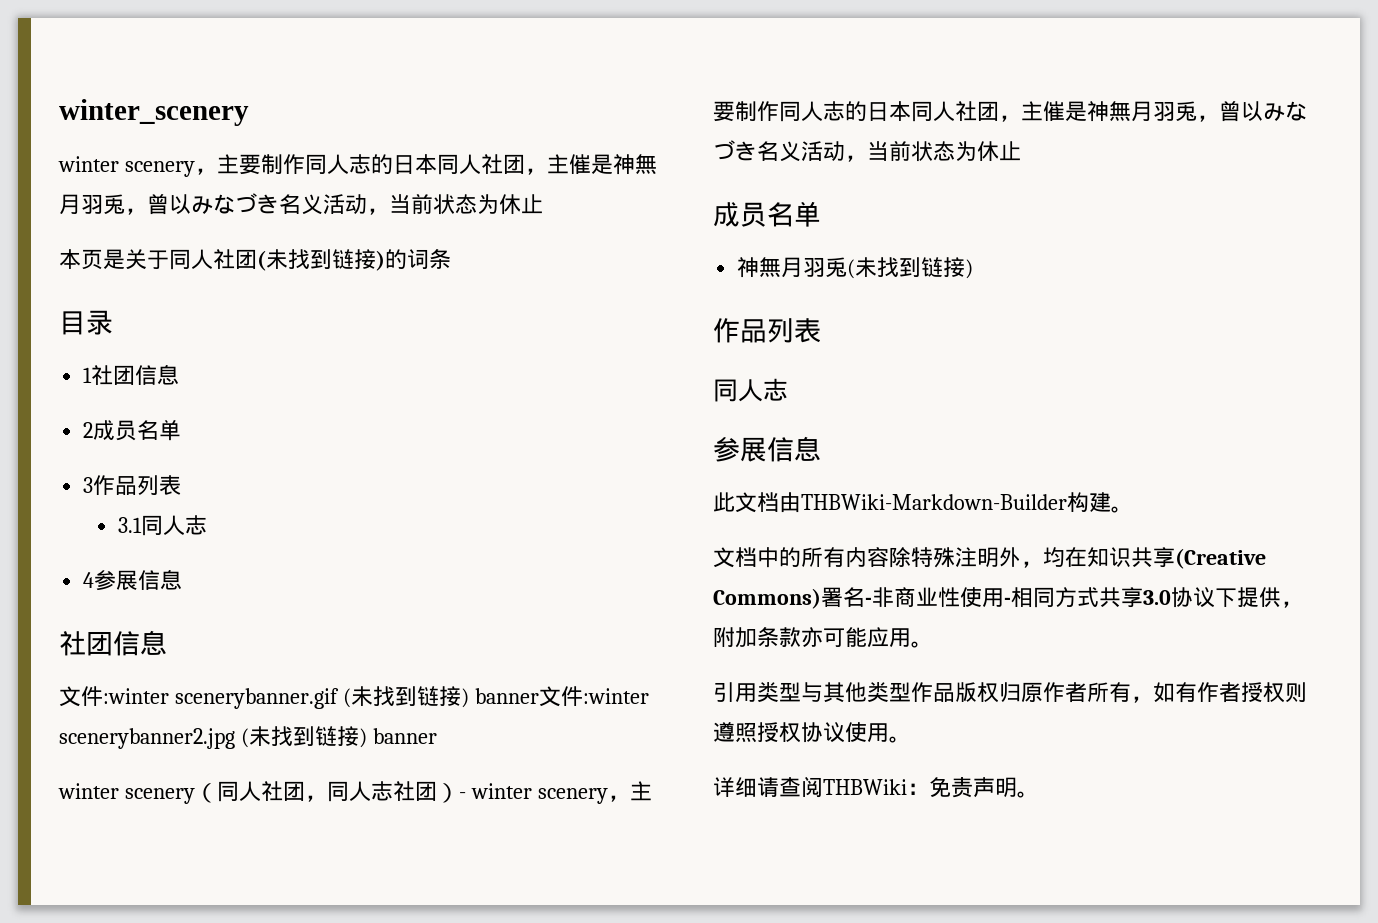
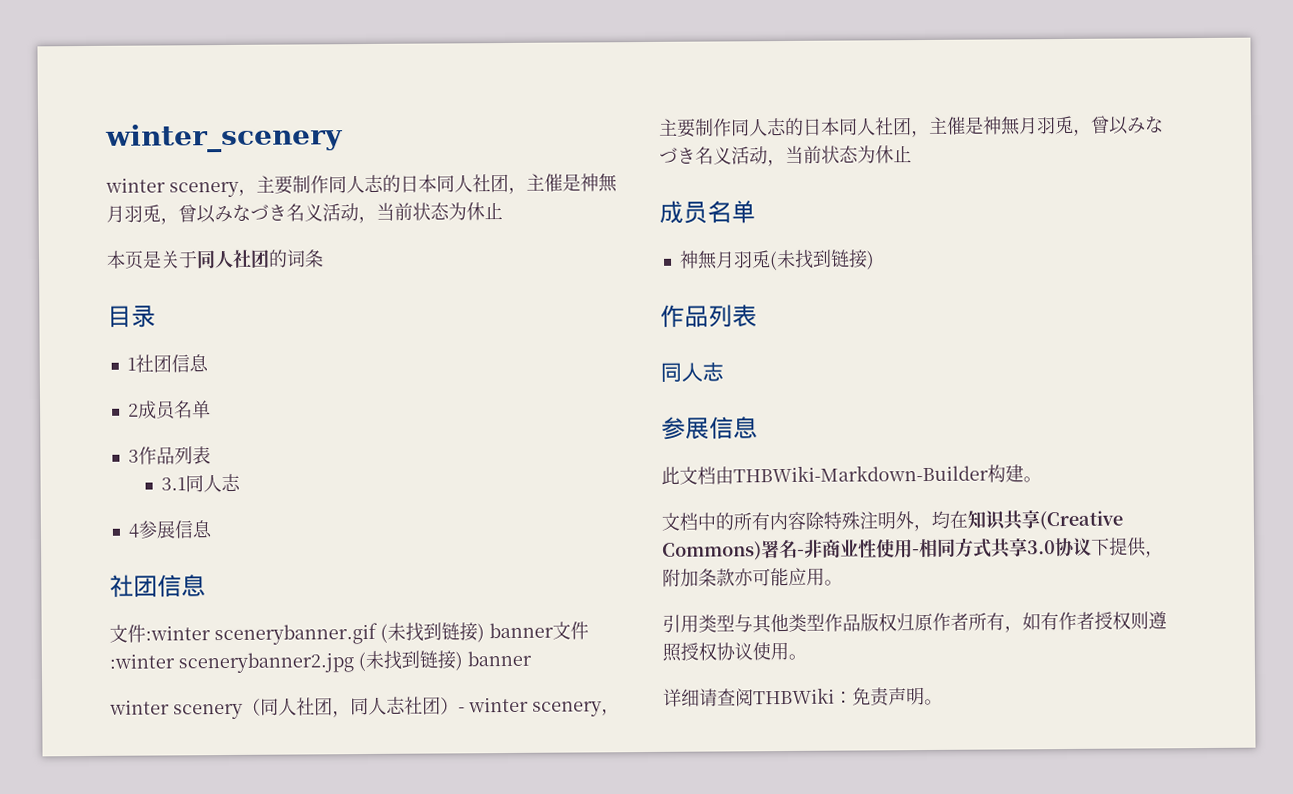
[257,249,385,271] (未找到链接) -> (270, 258) none

